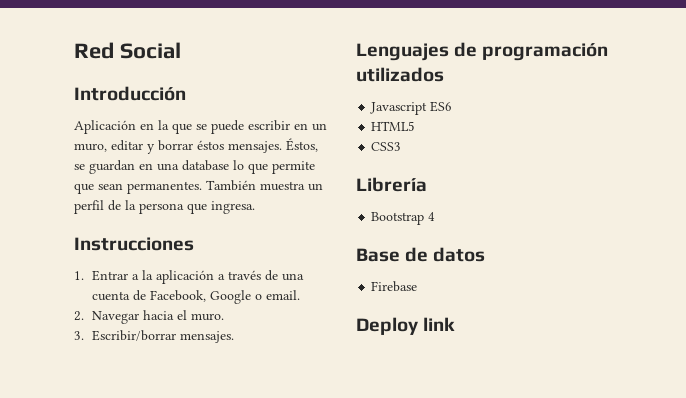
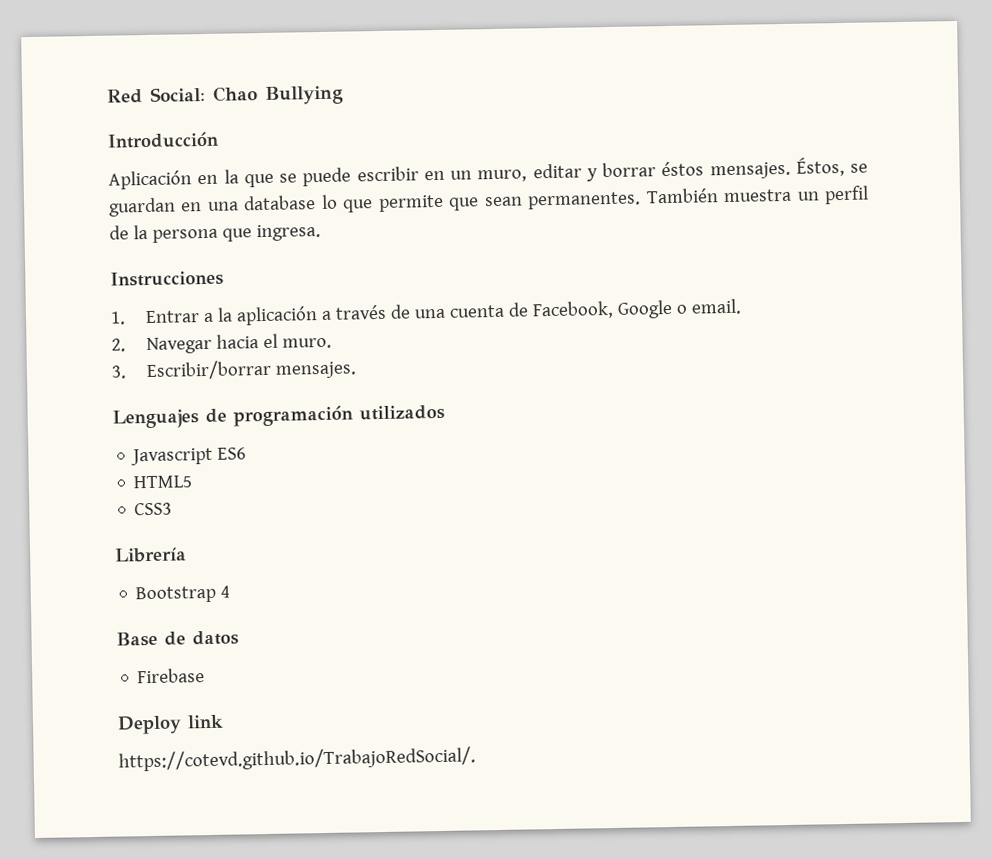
[119,42,181,59] Social -> [150,85,344,105] Social: Chao Bullying
(456, 324) none -> [118,746,476,772] // https://cotevd.github.io/TrabajoRedSocial/.

